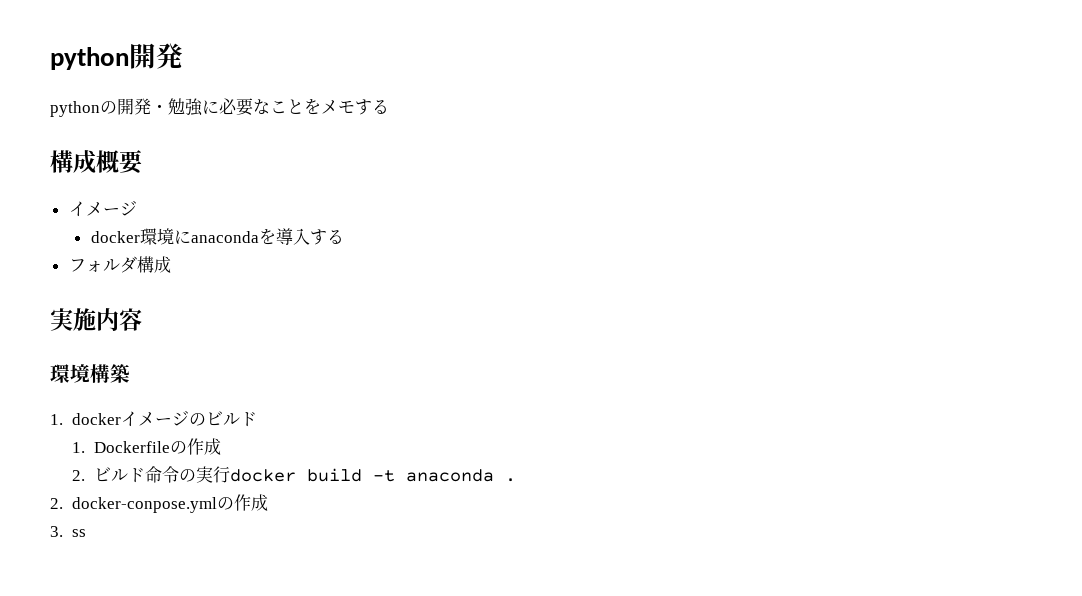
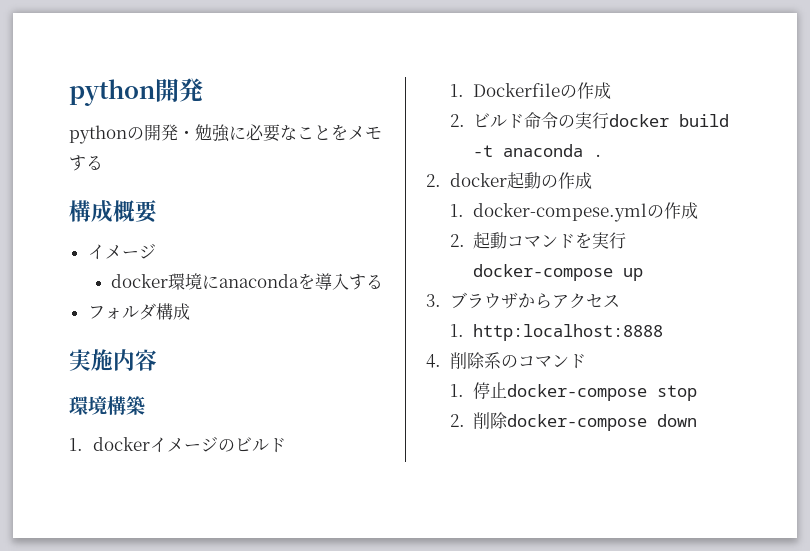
[71,494,268,513] [50,526,86,537] docker-conpose.ymlの作成 // 3. ss -> [449,172,592,189] [449,202,699,222] [449,232,627,249] [473,264,644,281] [426,292,620,309] [449,324,664,341] [426,352,586,369] [449,382,698,401] [449,412,698,431] docker起動の作成 // 1. docker-compese.ymlの作成 // 2.起動コマンドを実行docker-compose up // 3.ブラウザからアクセス // 1. http:localhost:8888 // 4.削除系のコマンド // 1.停止docker-compose stop // 2.削除docker-compose down

